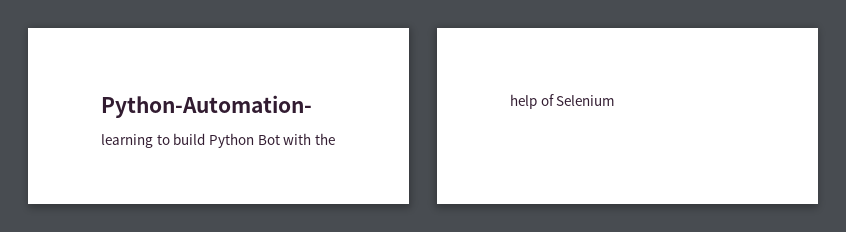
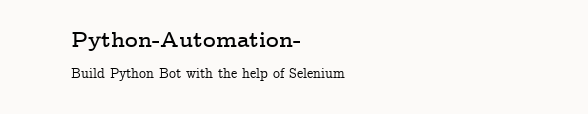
[101,133,206,148] learning to build -> [71,68,105,78] Build

